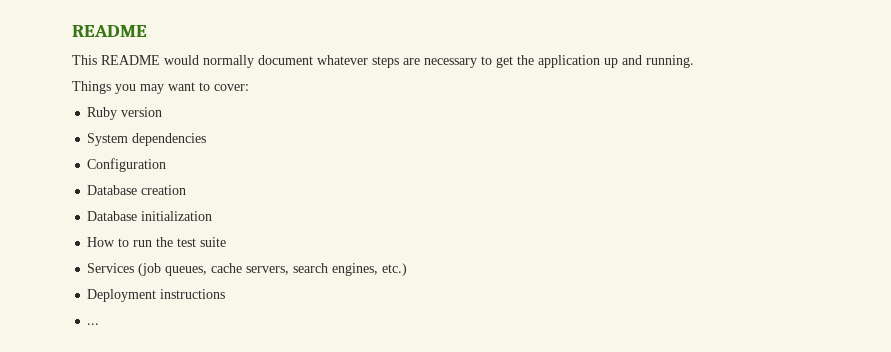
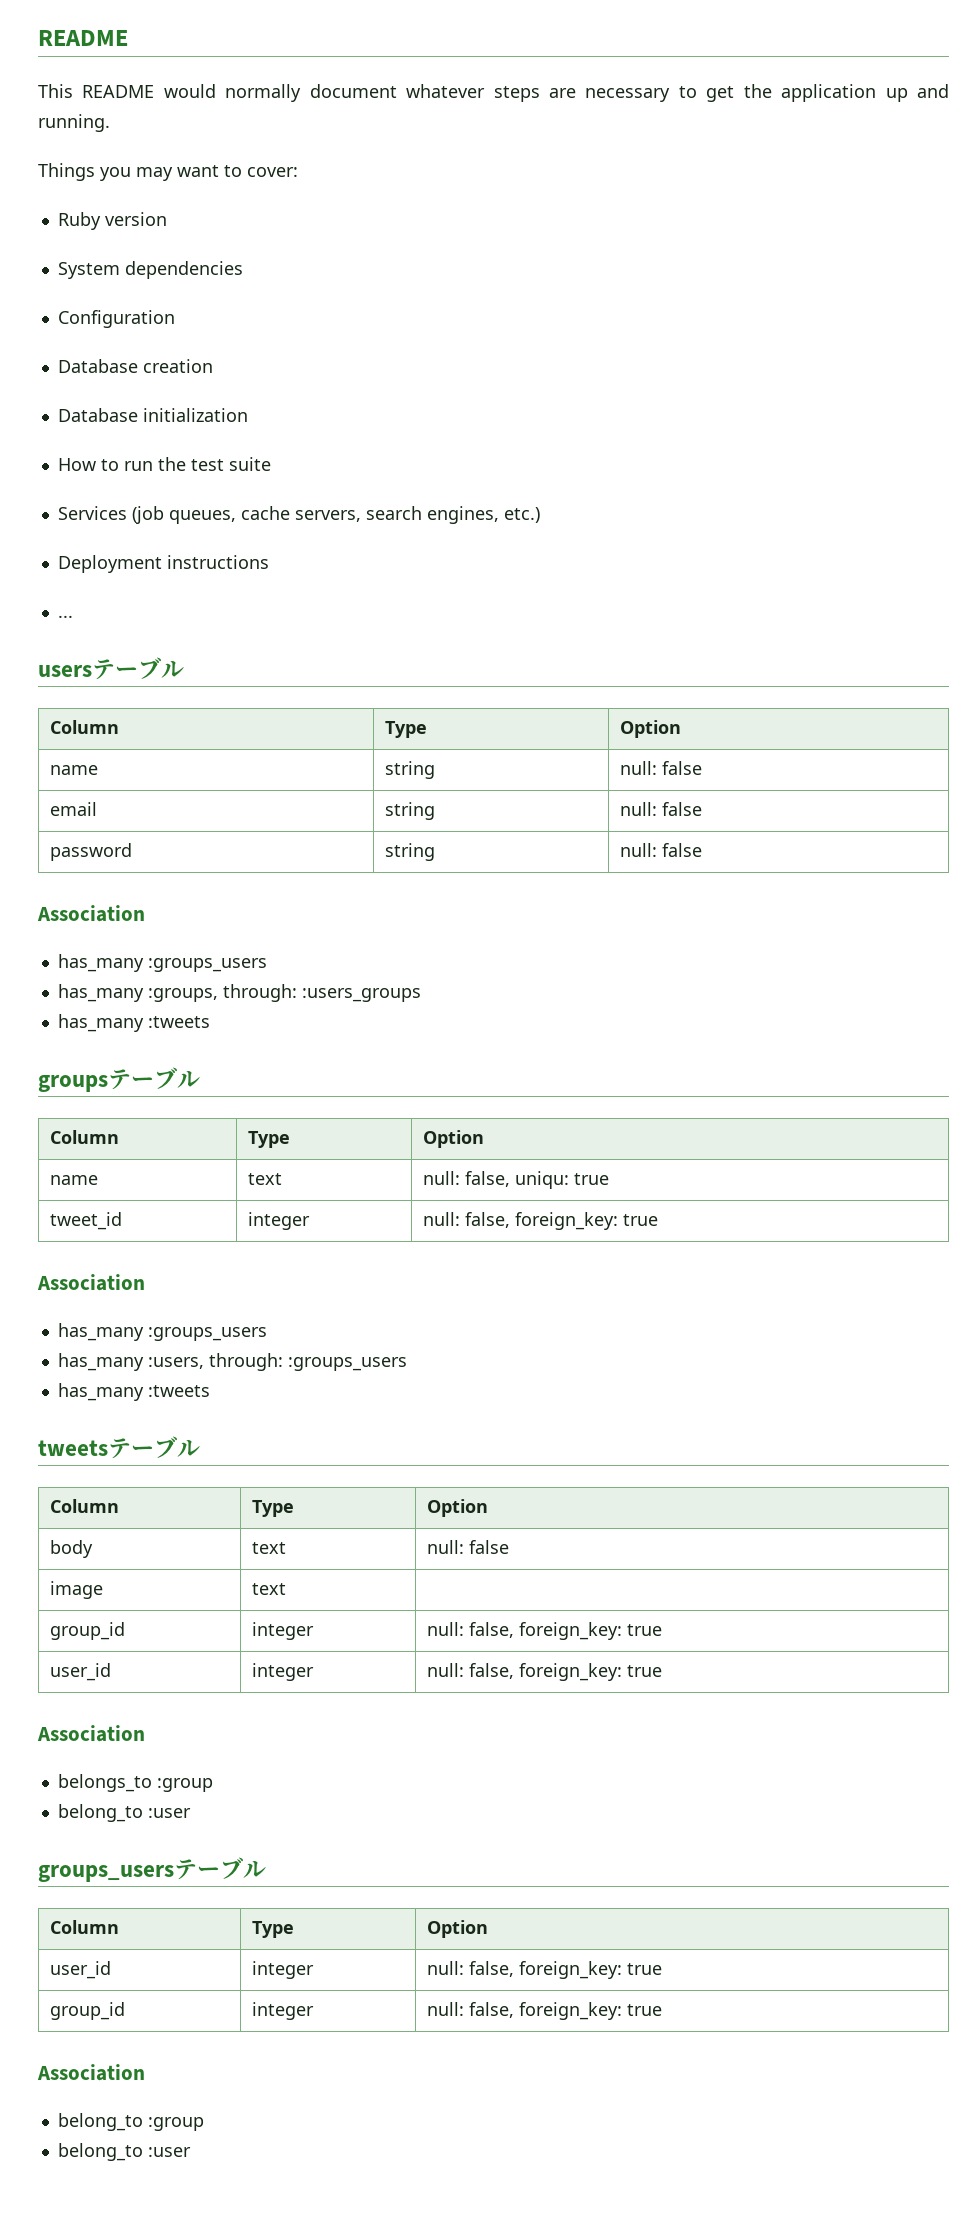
(100, 324) none -> [38,657,184,680] [50,720,120,734] [385,721,428,738] [620,720,682,738] [50,765,99,775] [385,761,436,779] [620,761,703,775] [50,802,98,816] [385,802,436,820] [620,802,703,816] [50,843,133,861] [385,843,436,861] [620,843,703,857] [37,905,145,922] [57,954,267,972] [57,984,421,1002] [57,1014,210,1032] [38,1067,200,1092] [50,1130,120,1144] [248,1131,291,1148] [423,1130,485,1148] [50,1175,99,1185] [248,1173,283,1185] [423,1171,610,1189] [50,1212,123,1230] [248,1212,311,1230] [423,1212,659,1230] [37,1274,145,1291] [57,1323,267,1341] [57,1353,407,1371] [57,1383,210,1401] [38,1436,200,1459] [50,1499,120,1513] [252,1500,295,1517] [427,1499,489,1517] [50,1540,94,1558] [252,1542,287,1554] [427,1540,510,1554] [50,1581,104,1599] [252,1583,287,1595] [50,1622,126,1640] [252,1622,315,1640] [427,1622,663,1640] [50,1663,112,1681] [252,1663,315,1681] [427,1663,663,1681] [37,1725,145,1742] [57,1774,213,1792] [57,1804,191,1822] [38,1857,266,1882] [50,1920,120,1934] [252,1921,295,1938] [427,1920,489,1938] [50,1961,112,1979] [252,1961,315,1979] [427,1961,663,1979] [50,2002,126,2020] [252,2002,315,2020] [427,2002,663,2020] [37,2064,145,2081] [57,2113,204,2131] [57,2143,191,2161] // usersテーブル // Column | Type | Option // name | string | null: false // email | string | null: false // password | string | null: false // Association // has_many :groups_users // has_many :groups, through: :users_groups // has_many :tweets // groupsテーブル // Column | Type | Option // name | text | null: false, uniqu: true // tweet_id | integer | null: false, foreign_key: true // Association // has_many :groups_users // has_many :users, through: :groups_users // has_many :tweets // tweetsテーブル // Column | Type | Option // body | text | null: false // image | text | // group_id | integer | null: false, foreign_key: true // user_id | integer | null: false, foreign_key: true // Association // belongs_to :group // belong_to :user // groups_usersテーブル // Column | Type | Option // user_id | integer | null: false, foreign_key: true // group_id | integer | null: false, foreign_key: true // Association // belong_to :group // belong_to :user

